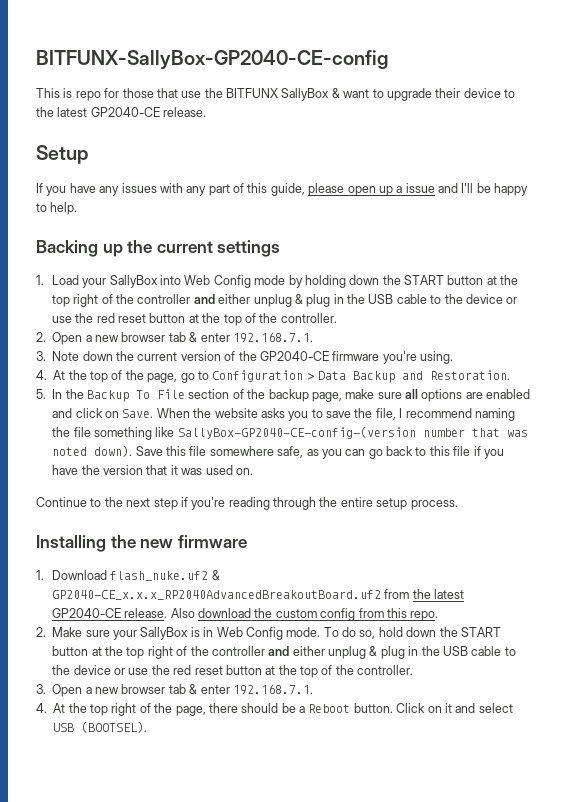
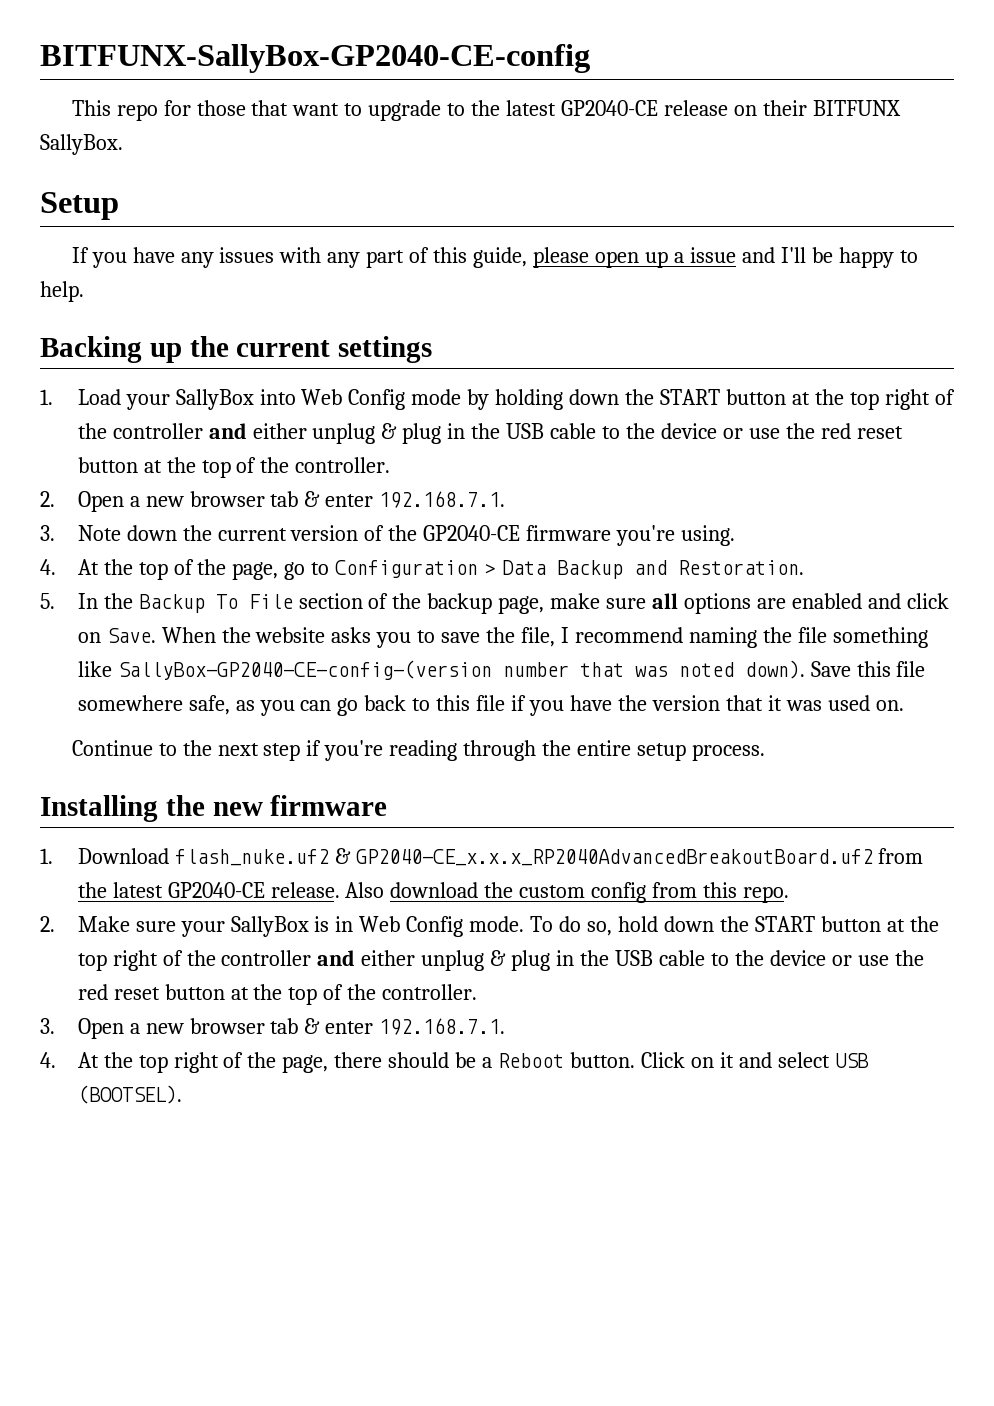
[63,88,73,98] is -> (111, 108) none
[181,88,340,101] use the BITFUNX SallyBox & -> (289, 108) none
[435,88,501,98] their device -> (442, 110) none
[163,107,207,117] release. -> [663,100,901,116] [40,134,123,155] release on their BITFUNX SallyBox.

